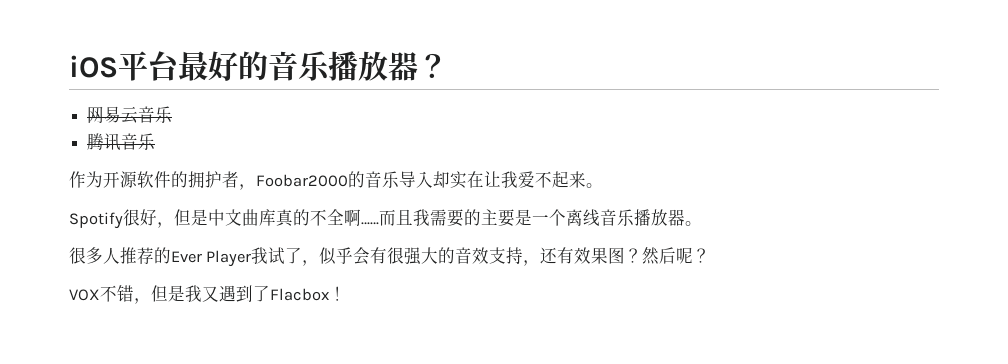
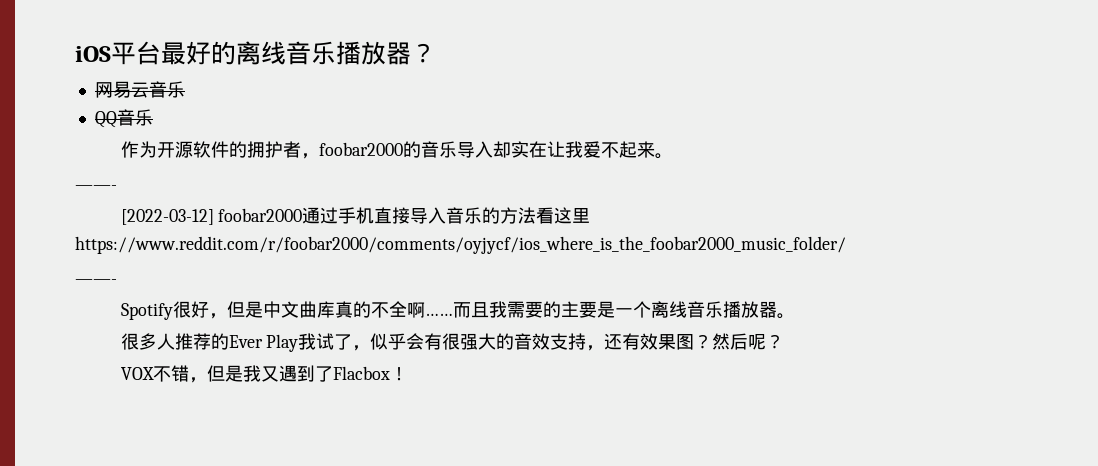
(268, 65) none -> [236,41,286,65] 离线
[87,133,122,150] 腾讯 -> [94,111,117,128] QQ
[256,174,348,187] Foobar2000 -> [318,142,403,156] foobar2000
(603, 185) none -> [75,185,117,190] [120,207,591,225] [75,236,846,254] [75,279,117,284] // ——- // [2022-03-12] foobar2000通过手机直接导入音乐的方法看这里https://www.reddit.com/r/foobar2000/comments/oyjycf/ios_where_is_the_foobar2000_music_folder/ // ——-
[206,250,252,267] Player -> [266,334,299,352] Play

